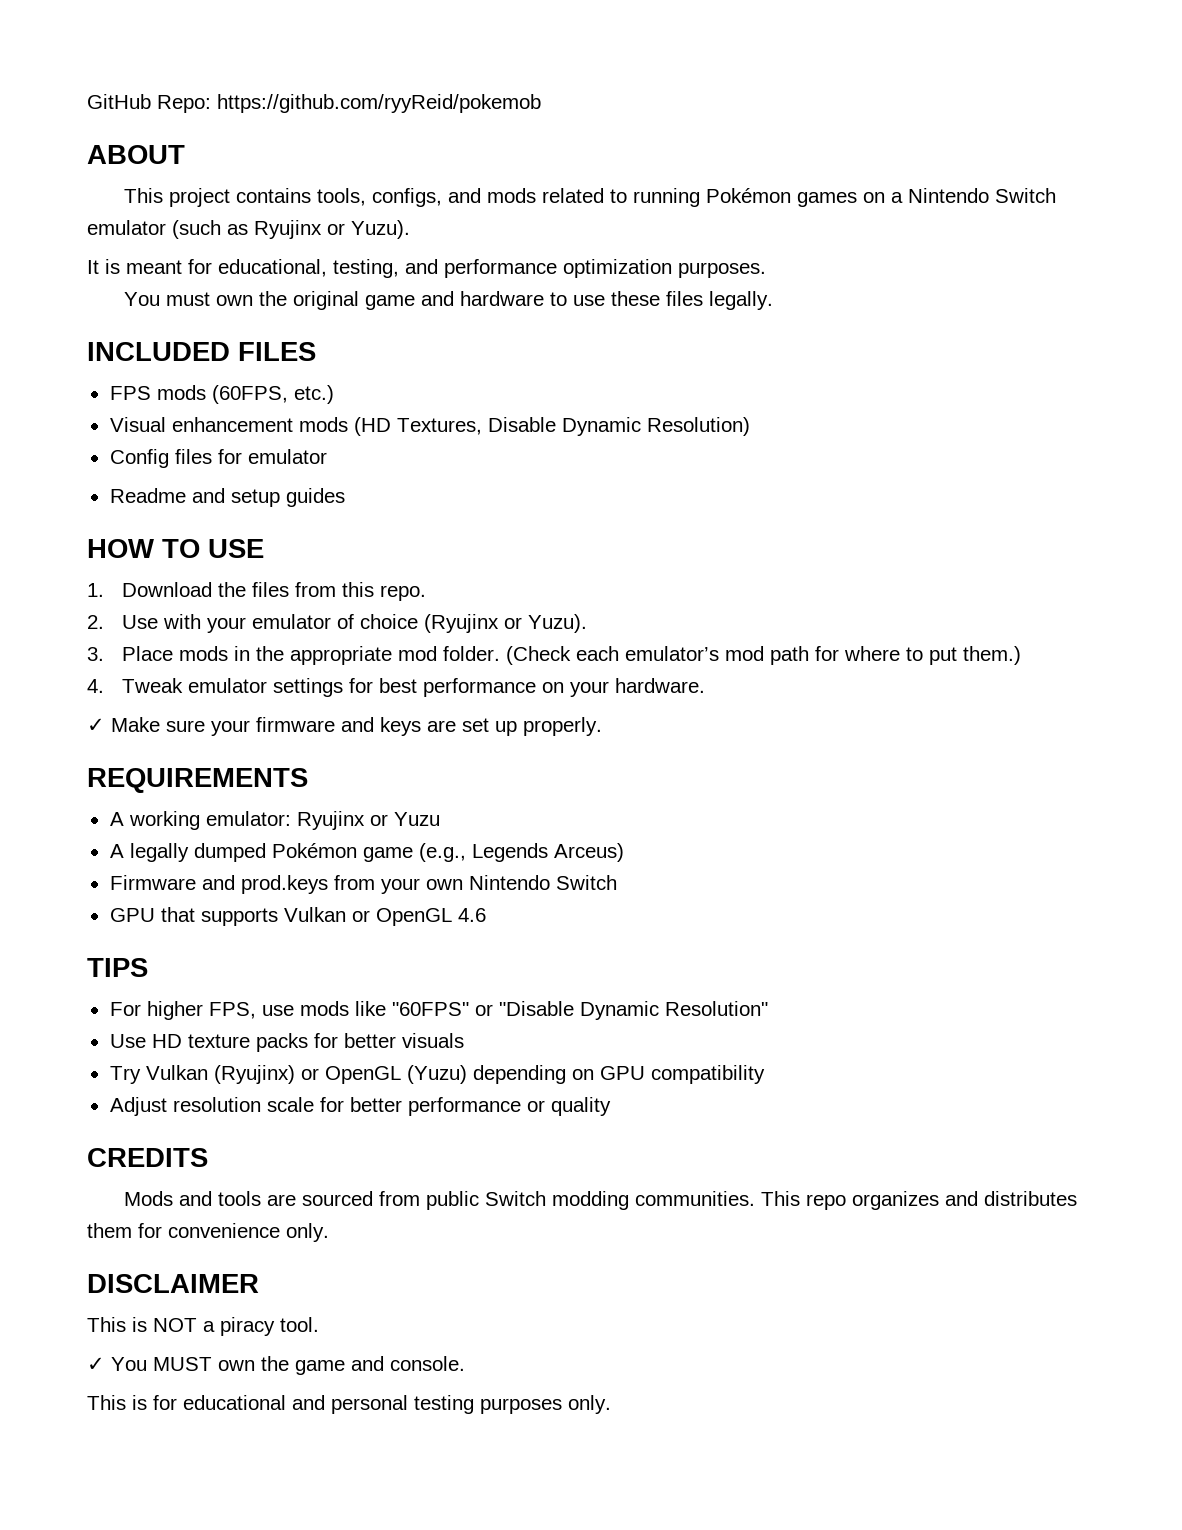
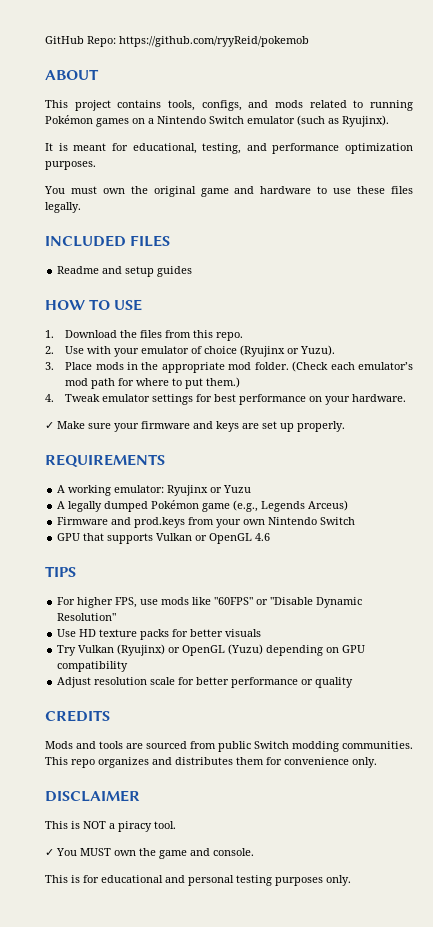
[254,220,410,239] Ryujinx or Yuzu). -> [342,115,389,127] Ryujinx).
[109,385,334,404] [109,417,750,436] [109,449,327,468] // FPS mods (60FPS, etc.) // Visual enhancement mods (HD Textures, Disable Dynamic Resolution) // Config files for emulator -> (171, 241) none

